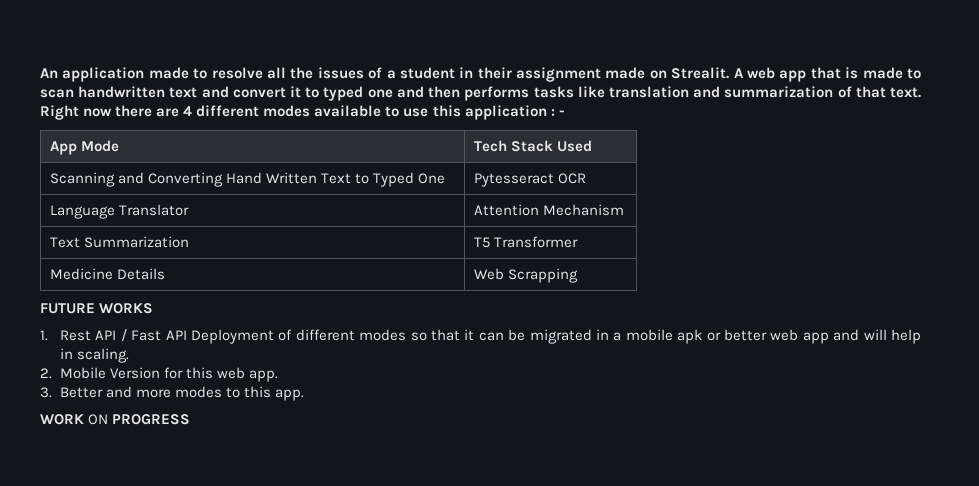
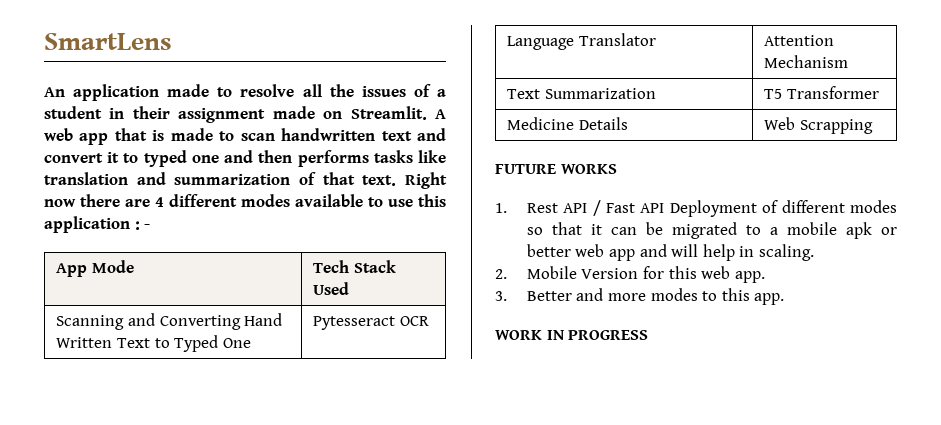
(40, 73) none -> [44,33,172,50] SmartLens //
[671,67,730,79] Strealit. -> [350,106,427,120] Streamlit.
[596,329,610,340] in -> [745,225,761,235] to
[88,414,109,425] ON -> [546,330,565,340] IN

